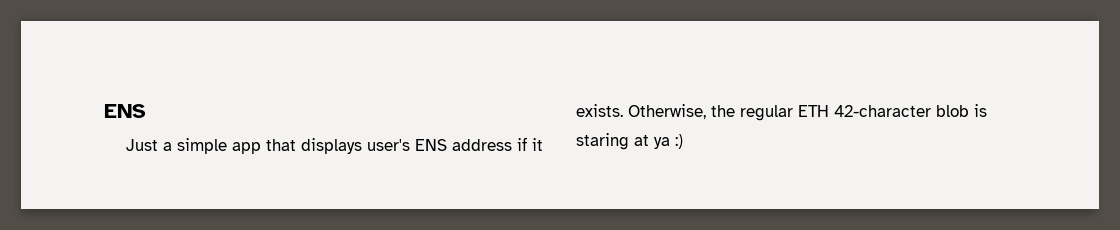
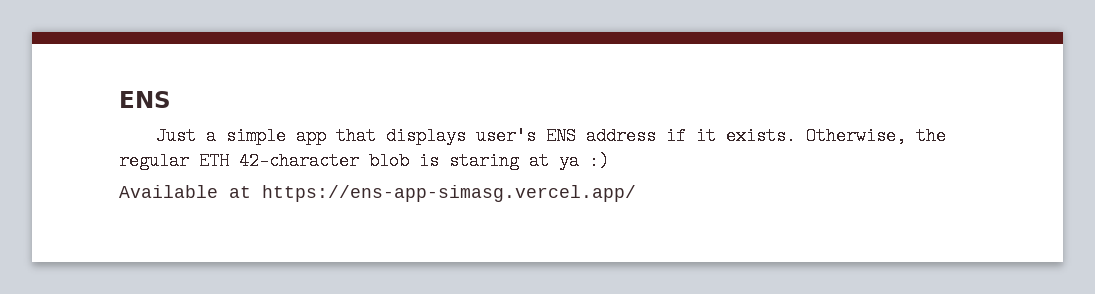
(683, 141) none -> [119,185,636,202] // Available at https://ens-app-simasg.vercel.app/

